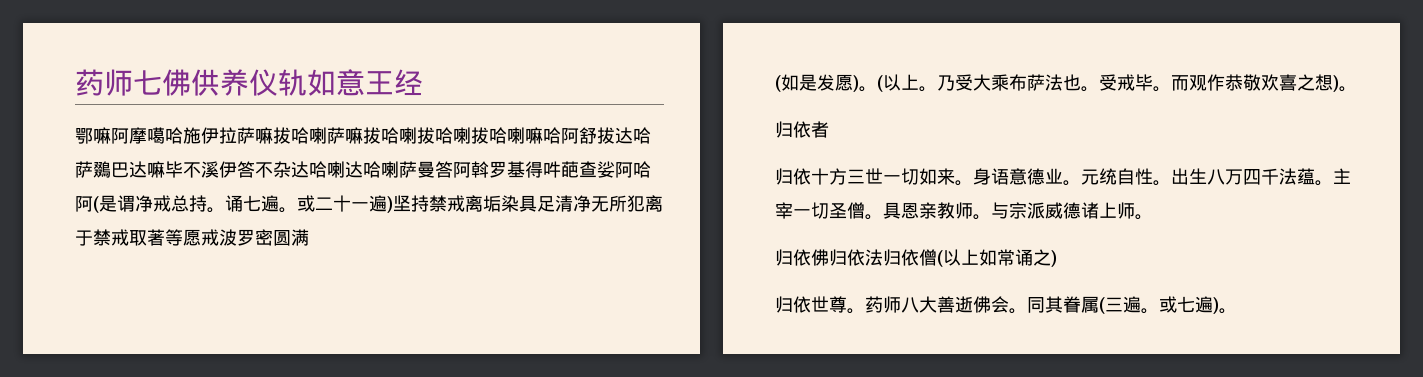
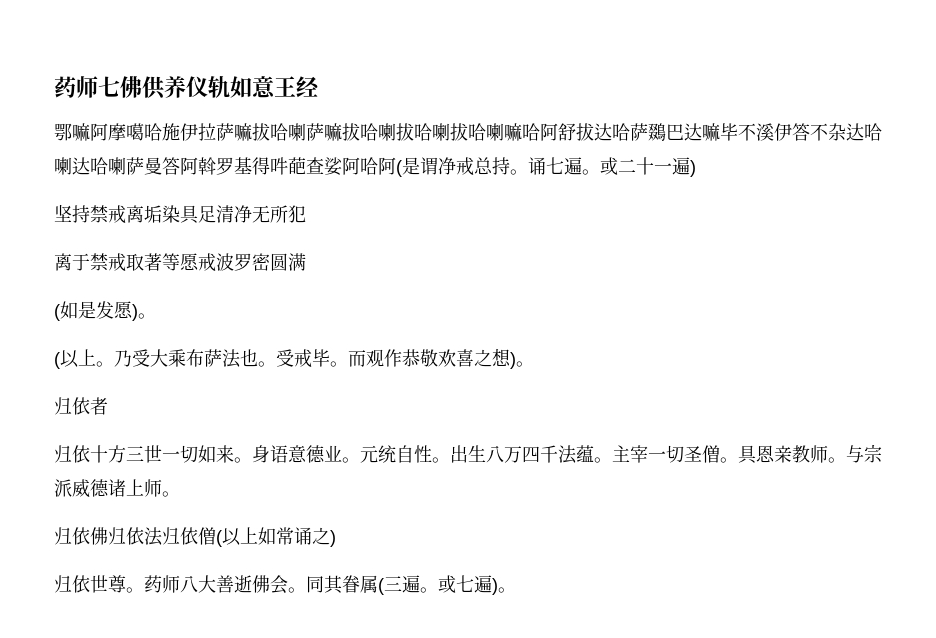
(393, 204) none -> (696, 168) //
(645, 203) none -> (306, 214) //
(877, 89) none -> (156, 316) //

